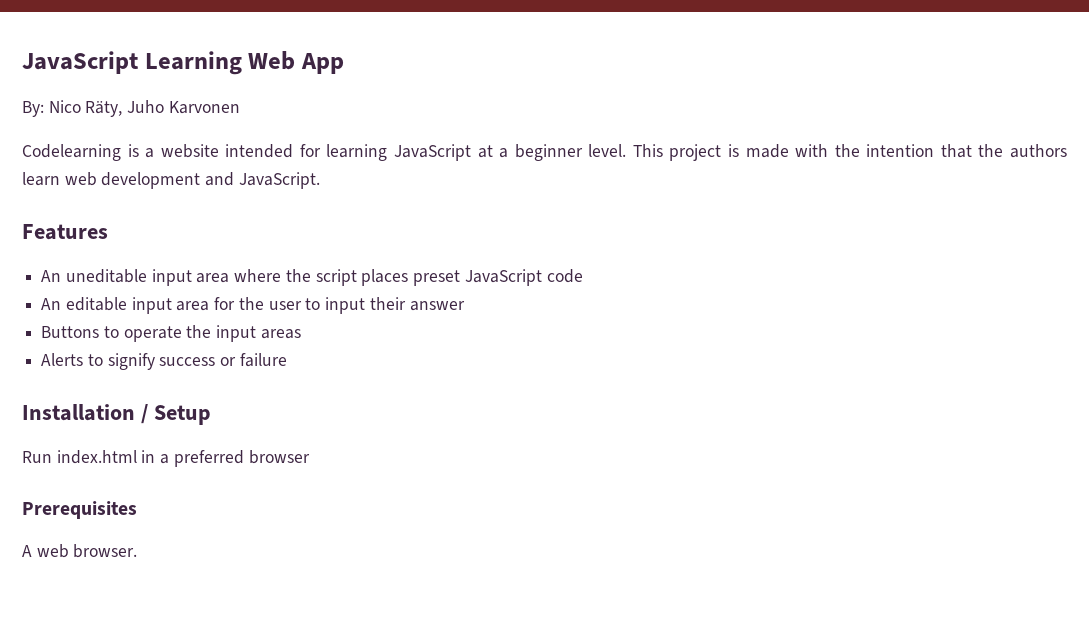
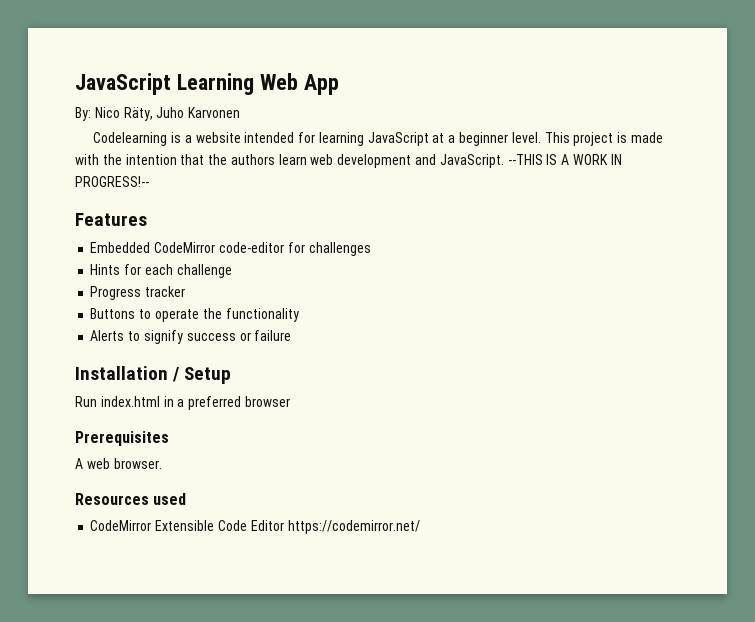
[22,224,108,240] [41,269,583,286] [41,297,465,314] // Features // An uneditable input area where the script places preset JavaScript code // An editable input area for the user to input their answer -> [507,154,622,165] [75,176,149,187] [75,213,147,226] [90,242,371,256] [90,264,232,278] [90,286,186,300] --THIS IS A WORK IN PROGRESS!-- // Features // Embedded CodeMirror code-editor for challenges // Hints for each challenge // Progress tracker
[216,325,301,342] input areas -> [225,308,299,322] functionality
(138, 551) none -> [75,493,187,505] [90,520,420,534] // Resources used // CodeMirror Extensible Code Editor https://codemirror.net/

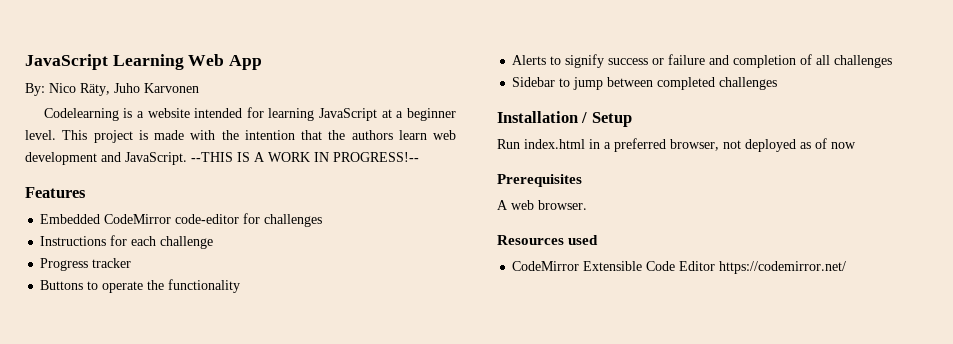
[90,264,121,275] Hints -> [40,236,107,246] Instructions
(292, 335) none -> [709,54,893,68] [512,77,778,90] and completion of all challenges // Sidebar to jump between completed challenges
[244,396,290,407] browser -> [670,138,856,152] browser, not deployed as of now

